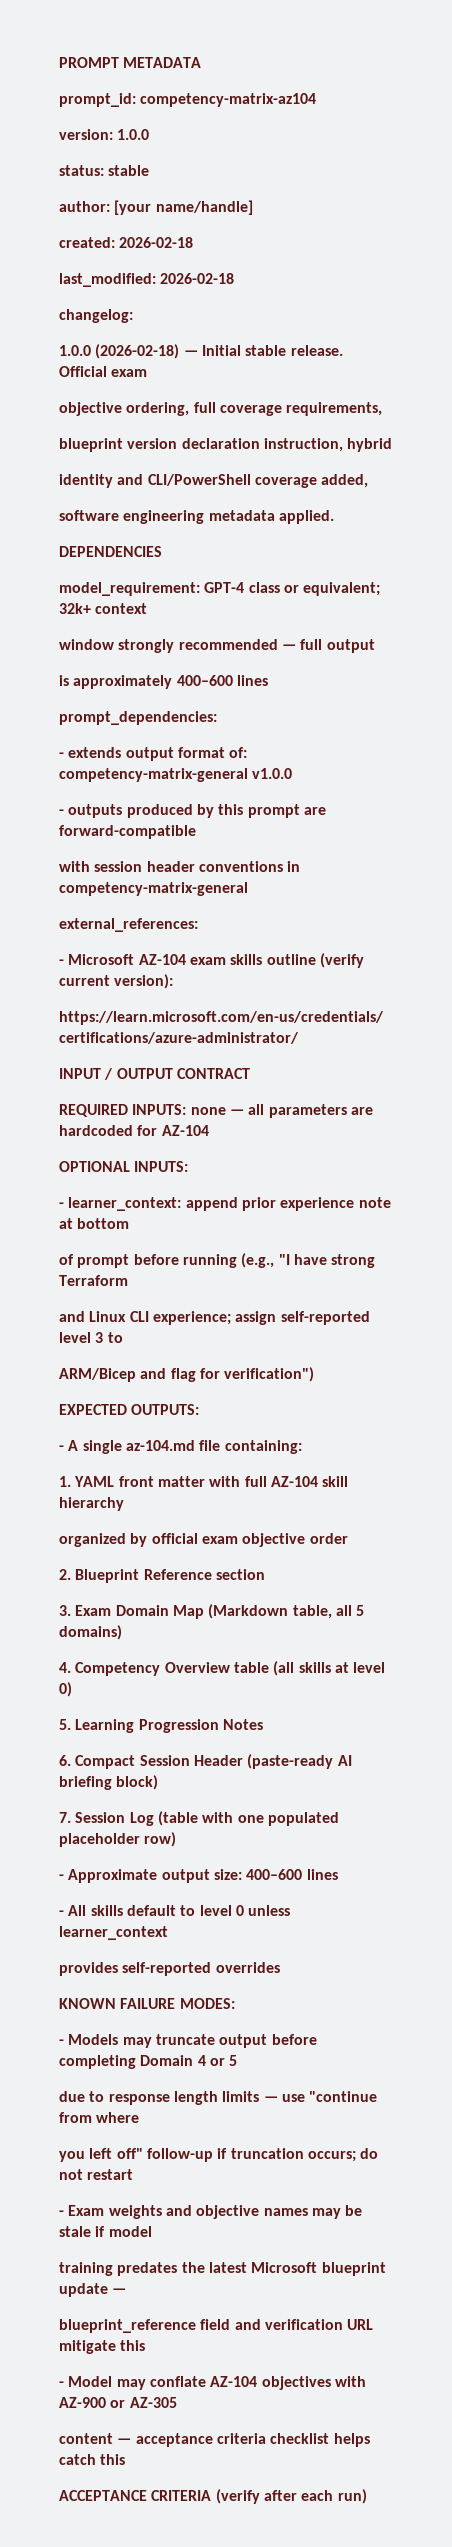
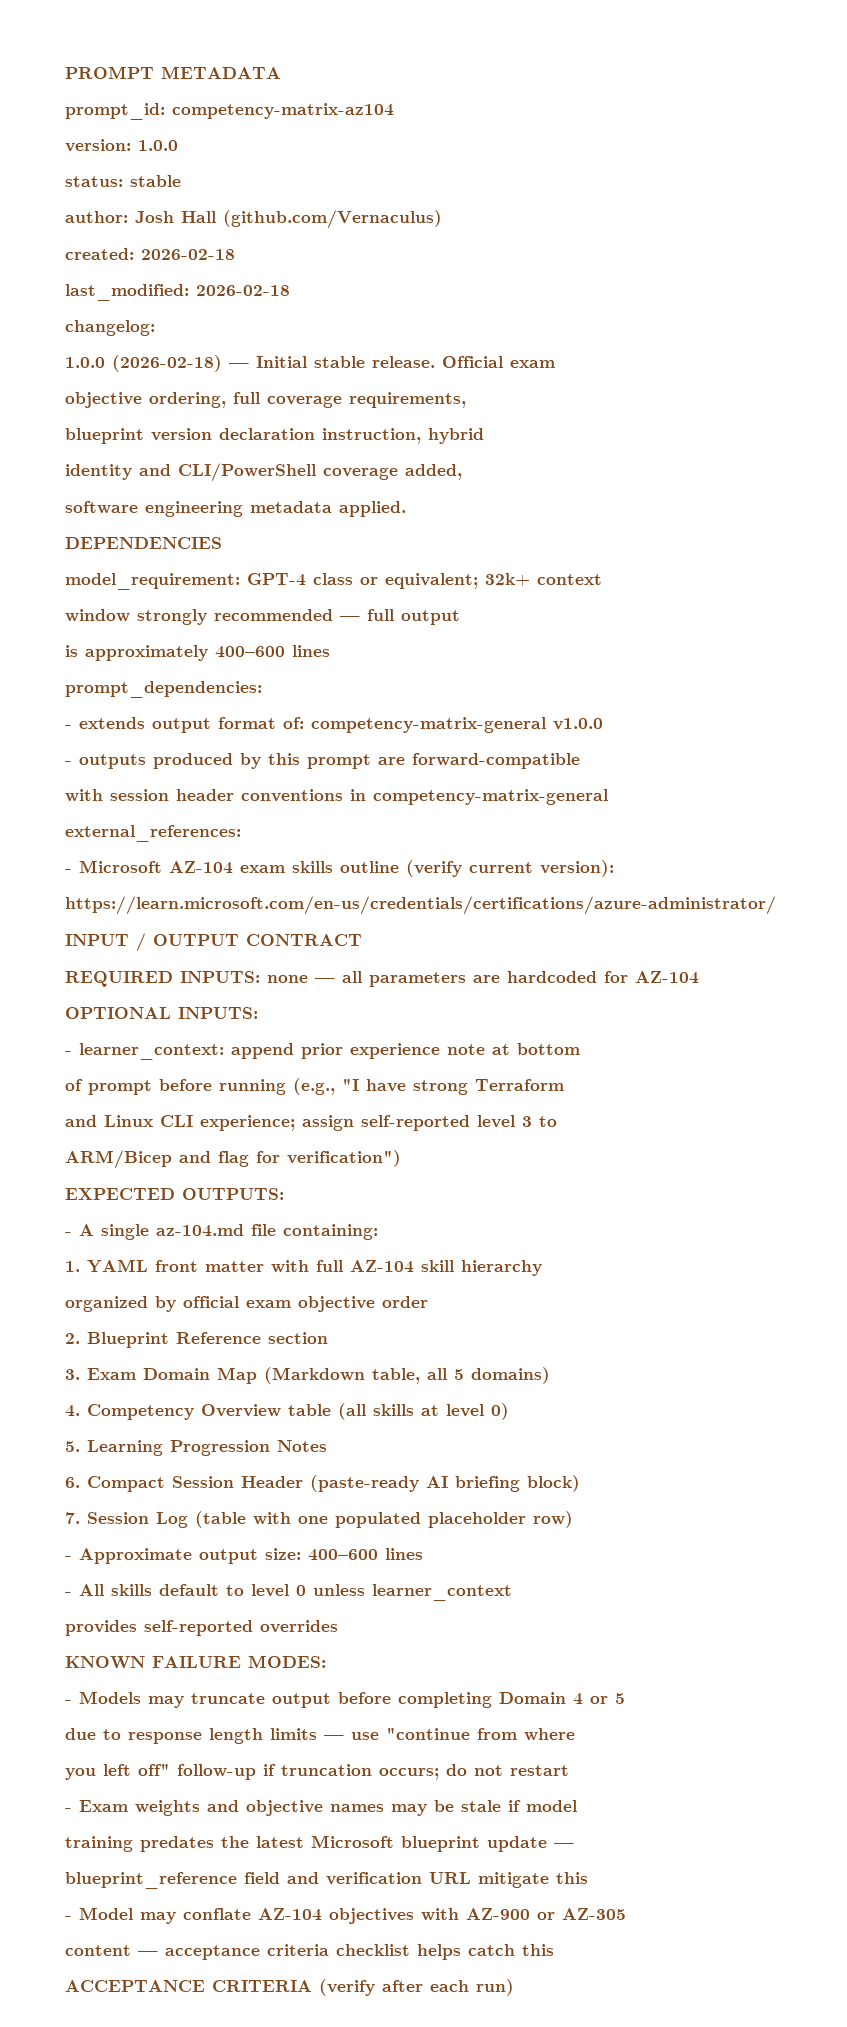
[114,200,253,215] [your name/handle] -> [135,210,442,229] Josh Hall (github.com/Vernaculus)

